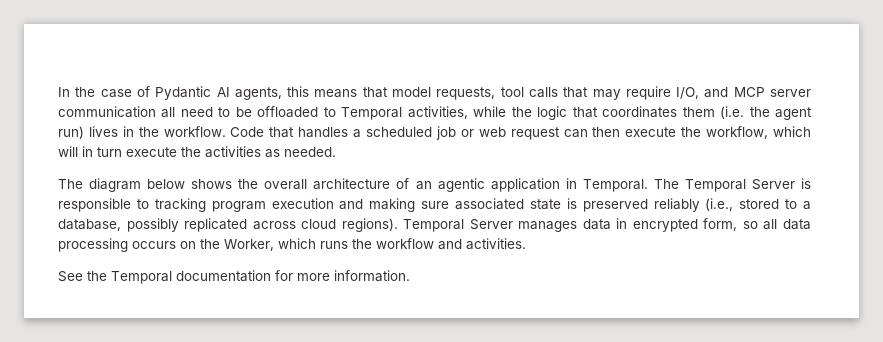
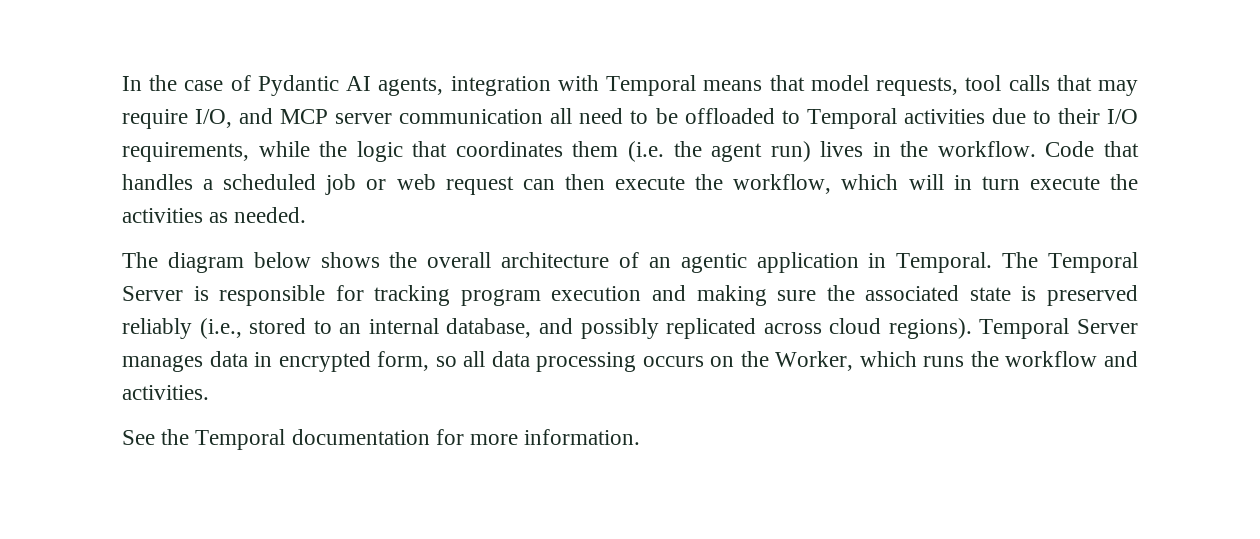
[287,86,310,97] this -> [450,75,697,96] integration with Temporal
[407,106,468,119] activities, -> [903,108,1138,124] [122,142,249,162] activities due to their I/O requirements,
[136,199,149,209] to -> [335,285,364,301] for
(450, 205) none -> [826,285,855,301] the
[803,201,811,210] [58,219,121,231] a database, -> [339,318,573,338] an internal database, and

